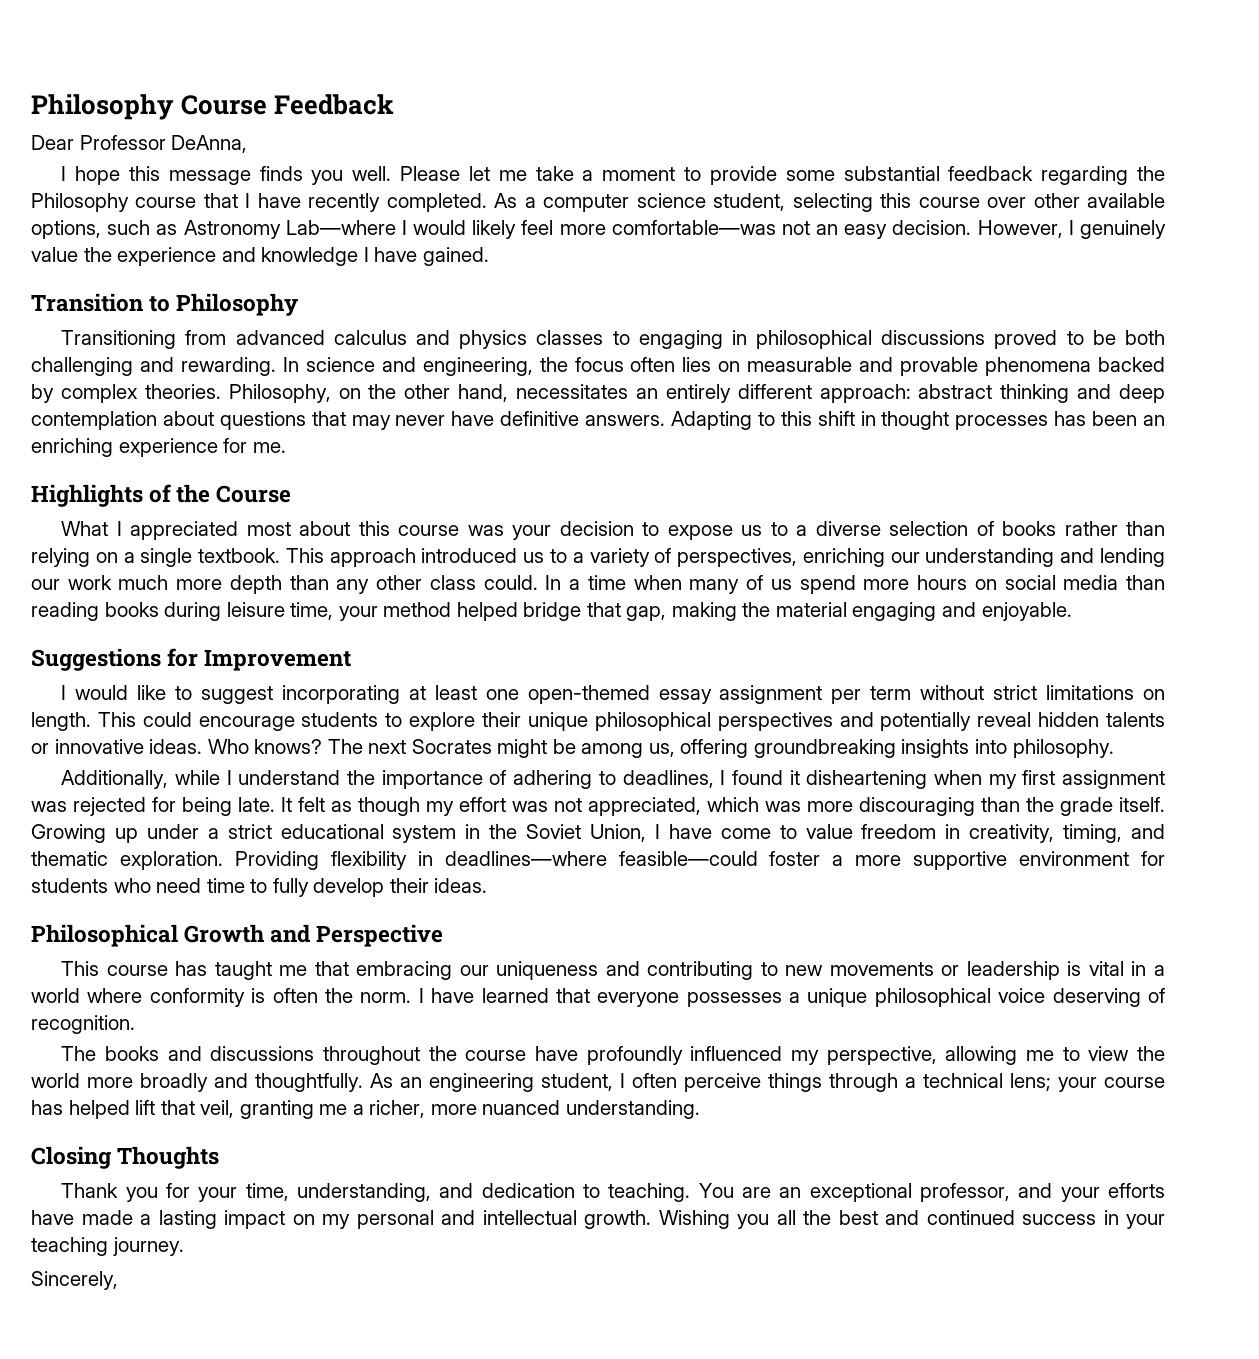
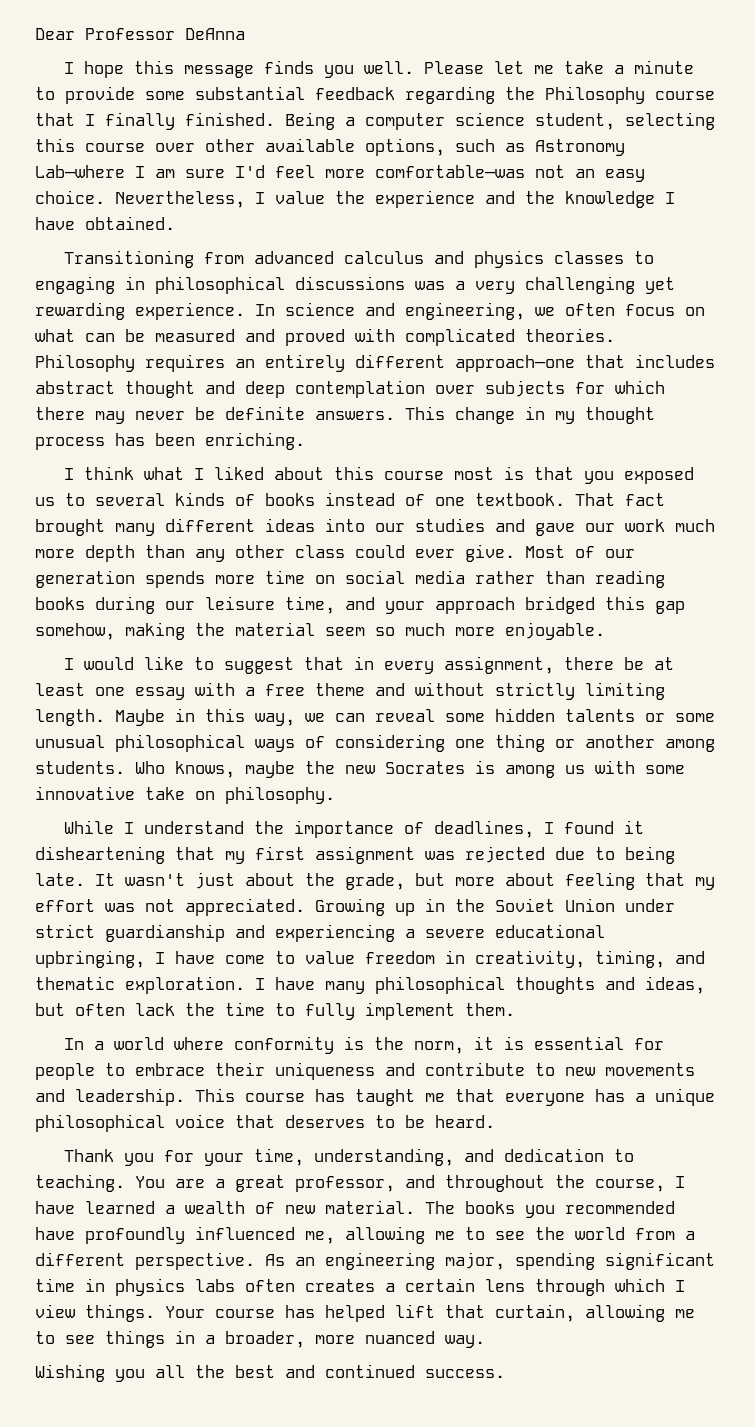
[31,94,395,120] Philosophy Course Feedback // -> (35, 34) none
[171,135,248,153] DeAnna, -> [185,28,245,40] DeAnna
[602,167,676,181] moment -> [633,60,694,74] minute
[257,193,518,212] have recently completed. As -> [105,112,335,130] finally finished. Being
[413,220,517,239] would likely -> [155,165,265,178] am sure I'd
[892,220,1166,239] decision. However, I genuinely -> [35,190,265,208] choice. Nevertheless, I
(256, 254) none -> [525,191,555,204] the
[422,247,489,266] [31,293,299,316] gained. // Transition to Philosophy -> [85,216,175,230] obtained.
[994,330,1166,349] [31,357,1165,376] [31,384,1165,403] [31,411,1166,430] [31,438,286,457] [31,484,292,507] [61,521,1165,540] [31,548,1166,567] proved to be both challenging and rewarding. In science and engineering, the focus often lies on measurable and provable phenomena backed by complex theories. Philosophy, on the other hand, necessitates an entirely different approach: abstract thinking and deep contemplation about questions that may never have definitive answers. Adapting to this shift in thought processes has been an enriching experience for me. // Highlights of the Course // What I appreciated most about this course was your decision to expose us to a diverse selection of books rather than relying on a single textbook. This approach introduced us to a variety of perspectives, enriching our understanding and lending -> [415,276,675,294] [35,302,705,320] [35,328,615,346] [35,354,715,372] [35,380,665,398] [35,406,655,424] [35,432,305,450] [63,466,694,484] [35,492,665,506] [35,518,575,536] was a very challenging yet rewarding experience. In science and engineering, we often focus on what can be measured and proved with complicated theories. Philosophy requires an entirely different approach—one that includes abstract thought and deep contemplation over subjects for which there may never be definite answers. This change in my thought process has been enriching. // I think what I liked about this course most is that you exposed us to several kinds of books instead of one textbook. That fact brought many different ideas into our studies and gave
[483,575,968,594] could. In a time when many of us spend more hours -> [355,544,635,562] [35,570,305,588] could ever give. Most of our generation spends more time
(1119, 582) none -> [475,571,535,584] rather
(222, 611) none -> [165,601,195,610] our
[338,602,1072,621] [31,648,352,671] your method helped bridge that gap, making the material engaging and enjoyable. // Suggestions for Improvement -> [345,596,685,614] [35,622,605,640] and your approach bridged this gap somehow, making the material seem so much more enjoyable.
[281,685,1166,704] [31,712,1166,731] [31,739,1008,758] incorporating at least one open-themed essay assignment per term without strict limitations on length. This could encourage students to explore their unique philosophical perspectives and potentially reveal hidden talents or innovative ideas. Who knows? The next Socrates might be among us, offering groundbreaking insights into -> [303,656,674,674] [35,682,665,700] [35,708,715,726] [35,734,715,752] [35,760,685,778] [35,786,215,800] that in every assignment, there be at least one essay with a free theme and without strictly limiting length. Maybe in this way, we can reveal some hidden talents or some unusual philosophical ways of considering one thing or another among students. Who knows, maybe the new Socrates is among us with some innovative take on
[61,770,221,789] Additionally, while -> [63,820,114,834] While
[513,770,616,789] adhering to -> (424, 828) none
[933,770,982,785] when -> [175,847,215,860] that
[152,797,176,812] for -> [555,847,615,860] due to
[298,797,1165,816] [31,824,646,843] felt as though my effort was not appreciated, which was more discouraging than the grade itself. Growing up under a strict educational system in the Soviet Union, -> [125,872,715,890] [35,898,675,916] [35,924,605,942] [35,950,145,968] wasn't just about the grade, but more about feeling that my effort was not appreciated. Growing up in the Soviet Union under strict guardianship and experiencing a severe educational upbringing,
[234,851,1165,870] [31,878,488,897] [31,924,444,947] Providing flexibility in deadlines—where feasible—could foster a more supportive environment for students who need time to fully develop their ideas. // Philosophical Growth and Perspective // -> [255,976,705,994] [35,1002,515,1020] [63,1036,664,1054] [35,1062,695,1080] [35,1088,185,1106] I have many philosophical thoughts and ideas, but often lack the time to fully implement them. // In a world where conformity is the norm, it is essential for people to embrace their uniqueness and contribute to new movements and leadership.
[356,961,1165,980] [31,988,1166,1007] [31,1015,135,1034] [61,1046,1165,1065] [31,1073,1165,1092] [31,1100,700,1119] [31,1146,220,1169] embracing our uniqueness and contributing to new movements or leadership is vital in a world where conformity is often the norm. I have learned that everyone possesses a unique philosophical voice deserving of recognition. // The books and discussions throughout the course have profoundly influenced my perspective, allowing me to view the world more broadly and thoughtfully. As an engineering student, I often perceive things through a technical lens; your course has helped lift that veil, granting me a richer, more nuanced understanding. // Closing Thoughts -> [505,1088,715,1106] [35,1114,495,1132] everyone has a unique philosophical voice that deserves to be heard.
[779,1183,1165,1202] [31,1210,651,1229] an exceptional professor, and your efforts have made a lasting impact on my personal and intellectual growth. -> [215,1175,685,1192] [35,1200,675,1218] [35,1226,695,1244] [35,1252,715,1270] [35,1278,685,1296] [35,1304,695,1322] [35,1330,485,1348] a great professor, and throughout the course, I have learned a wealth of new material. The books you recommended have profoundly influenced me, allowing me to see the world from a different perspective. As an engineering major, spending significant time in physics labs often creates a certain lens through which I view things. Your course has helped lift that curtain, allowing me to see things in a broader, more nuanced way. //
[1022,1210,1165,1229] [31,1237,184,1256] [31,1271,118,1290] success in your teaching journey. // Sincerely, -> [425,1369,505,1378] success.

